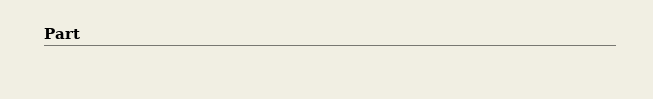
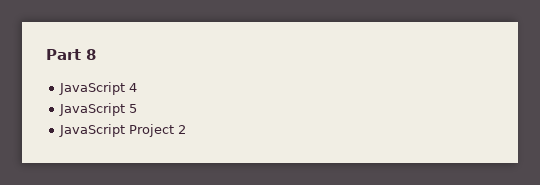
(80, 33) none -> [86,49,96,60] [59,82,138,95] [59,103,138,116] [59,124,187,137] 8 // JavaScript 4 // JavaScript 5 // JavaScript Project 2

